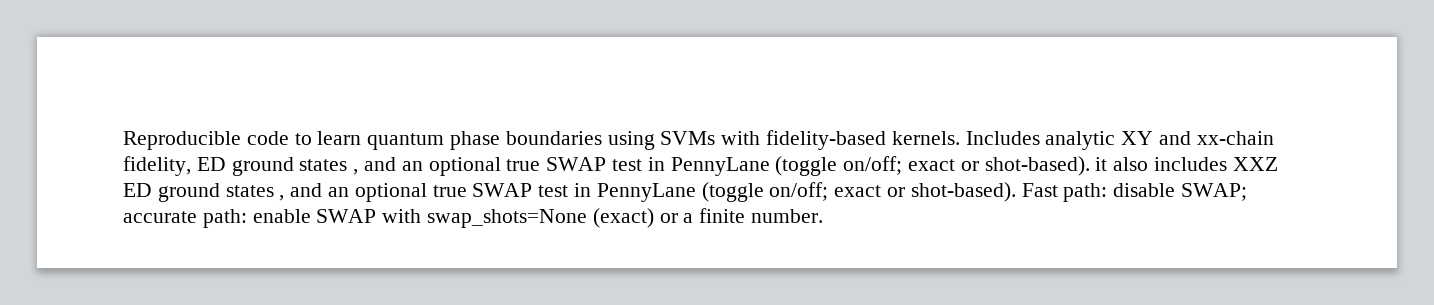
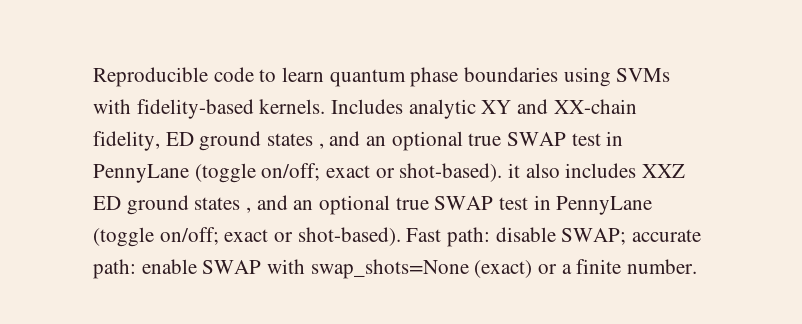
[1196,131,1274,145] xx-chain -> [553,99,637,114] XX-chain

